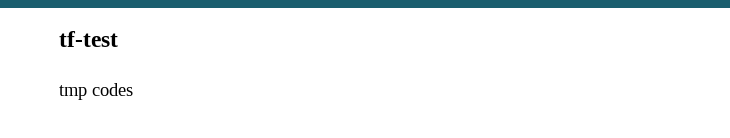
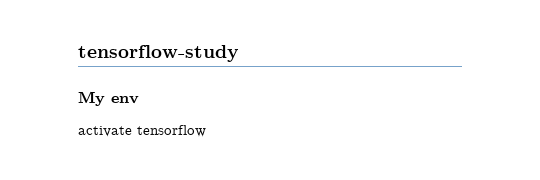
[59,31,118,47] [59,83,133,100] tf-test // tmp codes -> [78,45,239,62] [78,91,139,106] [78,125,206,137] tensorflow-study // My env // activate tensorflow

